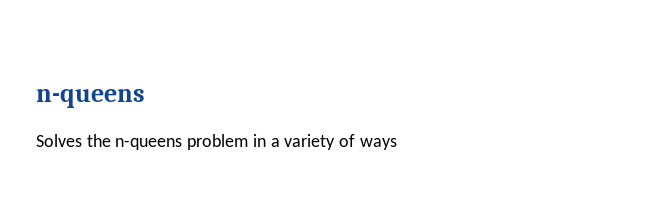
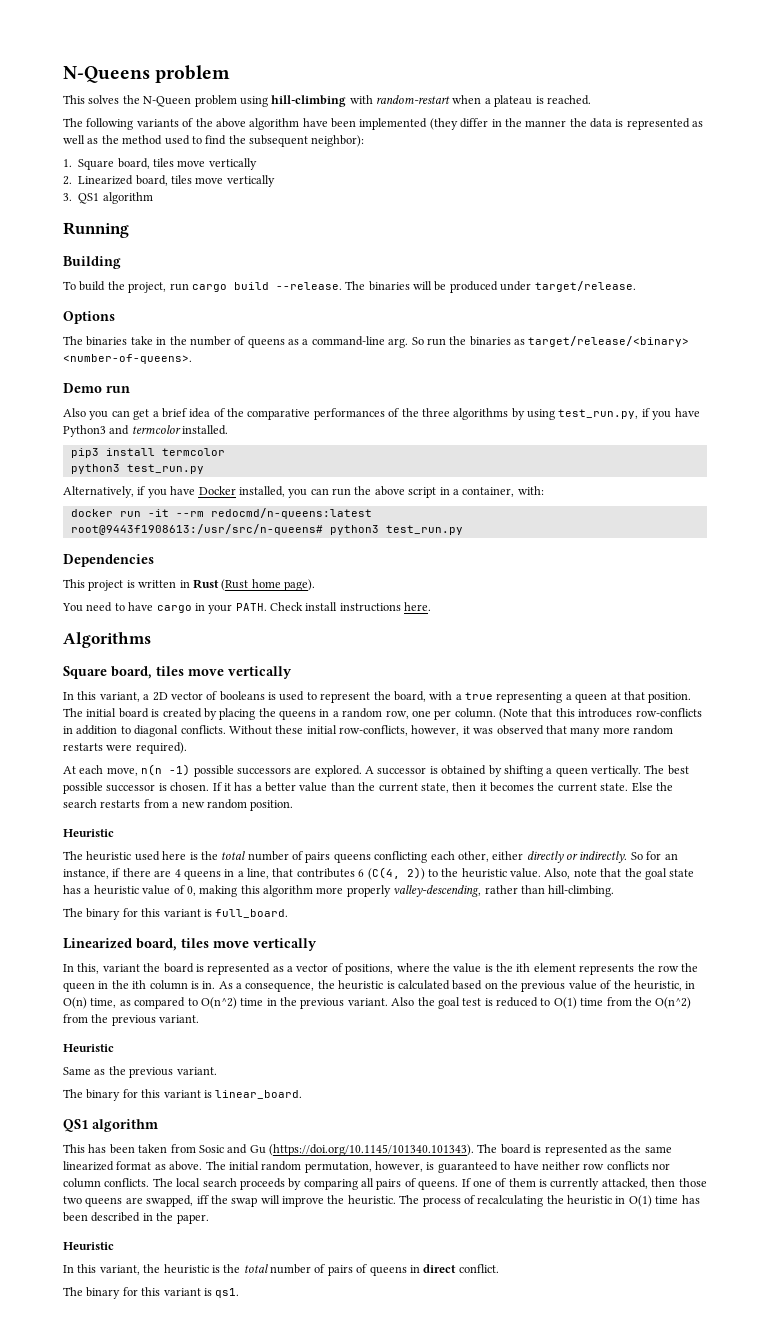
[36,89,145,108] [36,134,397,150] n-queens // Solves the n-queens problem in a variety of ways -> [63,65,231,83] [63,95,591,107] [63,118,704,130] [63,135,365,147] [63,158,257,170] [63,175,275,187] [63,192,153,204] [63,222,129,238] [63,256,121,269] [63,281,636,293] [63,311,115,324] [63,336,690,348] [63,354,192,364] [63,383,130,393] [63,408,700,420] [63,425,229,437] [70,448,225,458] [70,464,204,474] [63,486,544,498] [70,508,372,519] [70,524,463,535] [63,554,154,567] [63,579,315,591] [62,602,432,614] [63,632,151,648] [63,666,292,679] [63,691,692,703] [63,708,702,720] [63,725,673,737] [63,742,187,754] [63,764,689,777] [63,782,673,794] [63,799,294,811] [63,829,114,837] [63,851,678,863] [63,867,695,880] [63,885,615,897] [63,908,289,920] [63,938,317,951] [63,963,699,975] [63,980,696,992] [63,997,692,1009] [63,1014,200,1026] [63,1044,114,1052] [63,1066,217,1078] [63,1089,303,1101] [63,1119,158,1132] [63,1144,672,1156] [63,1161,670,1173] [63,1178,707,1190] [63,1195,700,1207] [63,1212,209,1224] [63,1242,114,1250] [63,1264,499,1276] [63,1287,240,1299] N-Queens problem // This solves the N-Queen problem using hill-climbing with random-restart when a plateau is reached. // The following variants of the above algorithm have been implemented (they differ in the manner the data is represented as well as the method used to find the subsequent neighbor): // 1. Square board, tiles move vertically // 2. Linearized board, tiles move vertically // 3. QS1 algorithm // Running // Building // To build the project, run cargo build --release. The binaries will be produced under target/release. // Options // The binaries take in the number of queens as a command-line arg. So run the binaries as target/release/<binary> <number-of-queens>. // Demo run // Also you can get a brief idea of the comparative performances of the three algorithms by using test_run.py, if you have Python3 and termcolor installed. // pip3 install termcolor // python3 test_run.py // Alternatively, if you have Docker installed, you can run the above script in a container, with: // docker run -it --rm redocmd/n-queens:latest // root@9443f1908613:/usr/src/n-queens# python3 test_run.py // Dependencies // This project is written in Rust (Rust home page). // You need to have cargo in your PATH. Check install instructions here. // Algorithms // Square board, tiles move vertically // In this variant, a 2D vector of booleans is used to represent the board, with a true representing a queen at that position. The initial board is created by placing the queens in a random row, one per column. (Note that this introduces row-conflicts in addition to diagonal conflicts. Without these initial row-conflicts, however, it was observed that many more random restarts were required). // At each move, n(n -1) possible successors are explored. A successor is obtained by shifting a queen vertically. The best possible successor is chosen. If it has a better value than the current state, then it becomes the current state. Else the search restarts from a new random position. // Heuristic // The heuristic used here is the total number of pairs queens conflicting each other, either directly or indirectly. So for an instance, if there are 4 queens in a line, that contributes 6 (C(4, 2)) to the heuristic value. Also, note that the goal state has a heuristic value of 0, making this algorithm more properly valley-descending, rather than hill-climbing. // The binary for this variant is full_board. // Linearized board, tiles move vertically // In this, variant the board is represented as a vector of positions, where the value is the ith element represents the row the queen in the ith column is in. As a consequence, the heuristic is calculated based on the previous value of the heuristic, in O(n) time, as compared to O(n^2) time in the previous variant. Also the goal test is reduced to O(1) time from the O(n^2) from the previous variant. // Heuristic // Same as the previous variant. // The binary for this variant is linear_board. // QS1 algorithm // This has been taken from Sosic and Gu (https://doi.org/10.1145/101340.101343). The board is represented as the same linearized format as above. The initial random permutation, however, is guaranteed to have neither row conflicts nor column conflicts. The local search proceeds by comparing all pairs of queens. If one of them is currently attacked, then those two queens are swapped, iff the swap will improve the heuristic. The process of recalculating the heuristic in O(1) time has been described in the paper. // Heuristic // In this variant, the heuristic is the total number of pairs of queens in direct conflict. // The binary for this variant is qs1.

